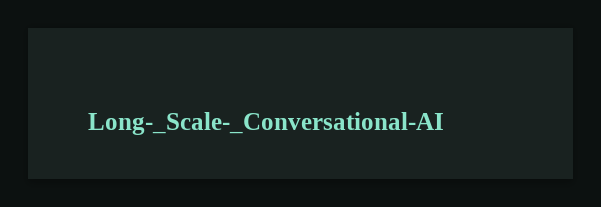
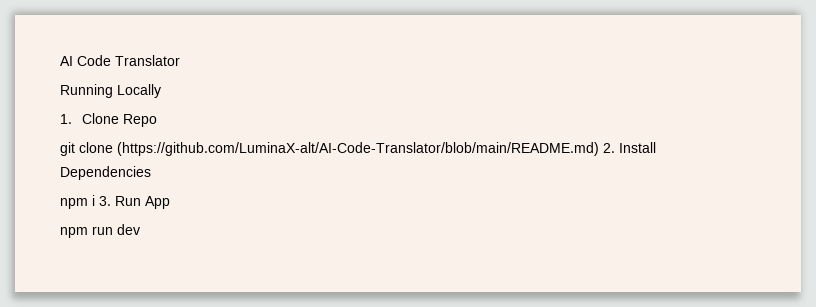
[88,112,444,135] Long-_Scale-_Conversational-AI -> [60,55,180,66] [60,84,161,98] [60,113,158,127] [60,142,656,156] [60,166,151,180] [60,195,170,209] [60,224,140,238] AI Code Translator // Running Locally // 1. Clone Repo // git clone (https://github.com/LuminaX-alt/AI-Code-Translator/blob/main/README.md) 2. Install Dependencies // npm i 3. Run App // npm run dev

